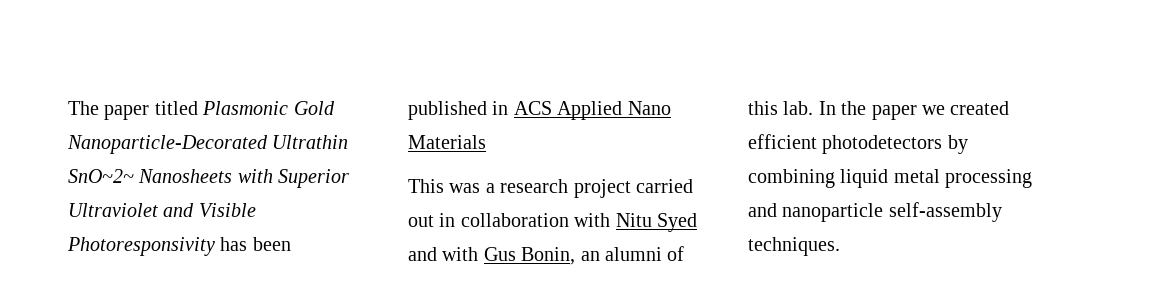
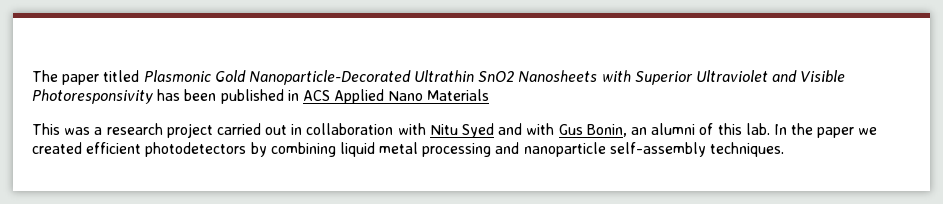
[68,169,134,183] SnO~2~ -> [478,71,515,82] SnO2

